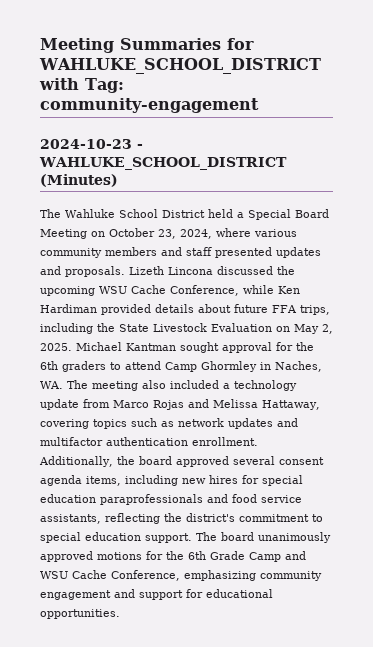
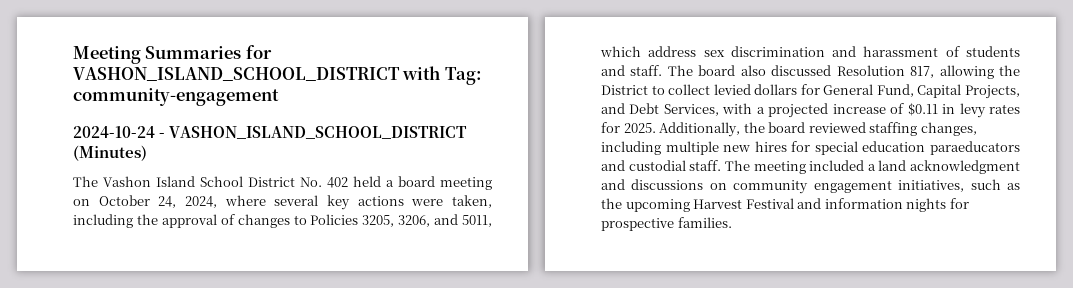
[39,58,321,74] WAHLUKE_SCHOOL_DISTRICT -> [73,67,400,81] VASHON_ISLAND_SCHOOL_DISTRICT
[40,139,143,149] [39,157,287,170] 2024-10-23 - WAHLUKE_SCHOOL_DISTRICT -> [73,126,468,139] 2024-10-24 - VASHON_ISLAND_SCHOOL_DISTRICT
[65,209,329,220] [40,229,87,239] Wahluke School District held a Special Board Meeting -> [103,176,492,190] Vashon Island School District No. 402 held a board meeting
[158,229,176,239] 23, -> [158,196,177,208] 24,
[254,229,297,237] [40,247,321,258] [40,266,295,277] [40,285,300,296] [40,304,330,315] [40,323,333,334] [40,342,314,353] [40,361,322,372] [40,380,297,391] [40,399,320,410] [40,418,298,429] [40,437,258,446] [39,456,324,467] [40,475,178,486] various community members and staff presented updates and proposals. Lizeth Lincona discussed the upcoming WSU Cache Conference, while Ken Hardiman provided details about future FFA trips, including the State Livestock Evaluation on May 2, 2025. Michael Kantman sought approval for the 6th graders to attend Camp Ghormley in Naches, WA. The meeting also included a technology update from Marco Rojas and Melissa Hattaway, covering topics such as network updates and multifactor authentication enrollment. Additionally, the board approved several consent agenda items, including -> [274,195,493,210] [73,214,492,228] [600,46,1020,57] [601,65,1020,79] [601,84,1020,99] [601,103,1020,118] [601,122,977,137] [601,141,719,155] several key actions were taken, including the approval of changes to Policies 3205, 3206, and 5011, which address sex discrimination and harassment of students and staff. The board also discussed Resolution 817, allowing the District to collect levied dollars for General Fund, Capital Projects, and Debt Services, with a projected increase of $0.11 in levy rates for 2025. Additionally, the board reviewed staffing changes, including multiple
[100,494,302,505] [40,513,323,524] [40,532,331,543] [40,551,306,562] [40,570,322,581] [40,589,273,600] [40,609,120,619] paraprofessionals and food service assistants, reflecting the district's commitment to special education support. The board unanimously approved motions for the 6th Grade Camp and WSU Cache Conference, emphasizing community engagement and support for educational opportunities. -> [930,141,1020,155] [601,160,1020,174] [601,179,1020,194] [601,198,969,212] [601,217,732,231] paraeducators and custodial staff. The meeting included a land acknowledgment and discussions on community engagement initiatives, such as the upcoming Harvest Festival and information nights for prospective families.

